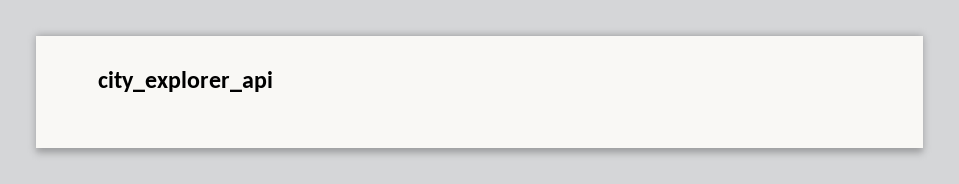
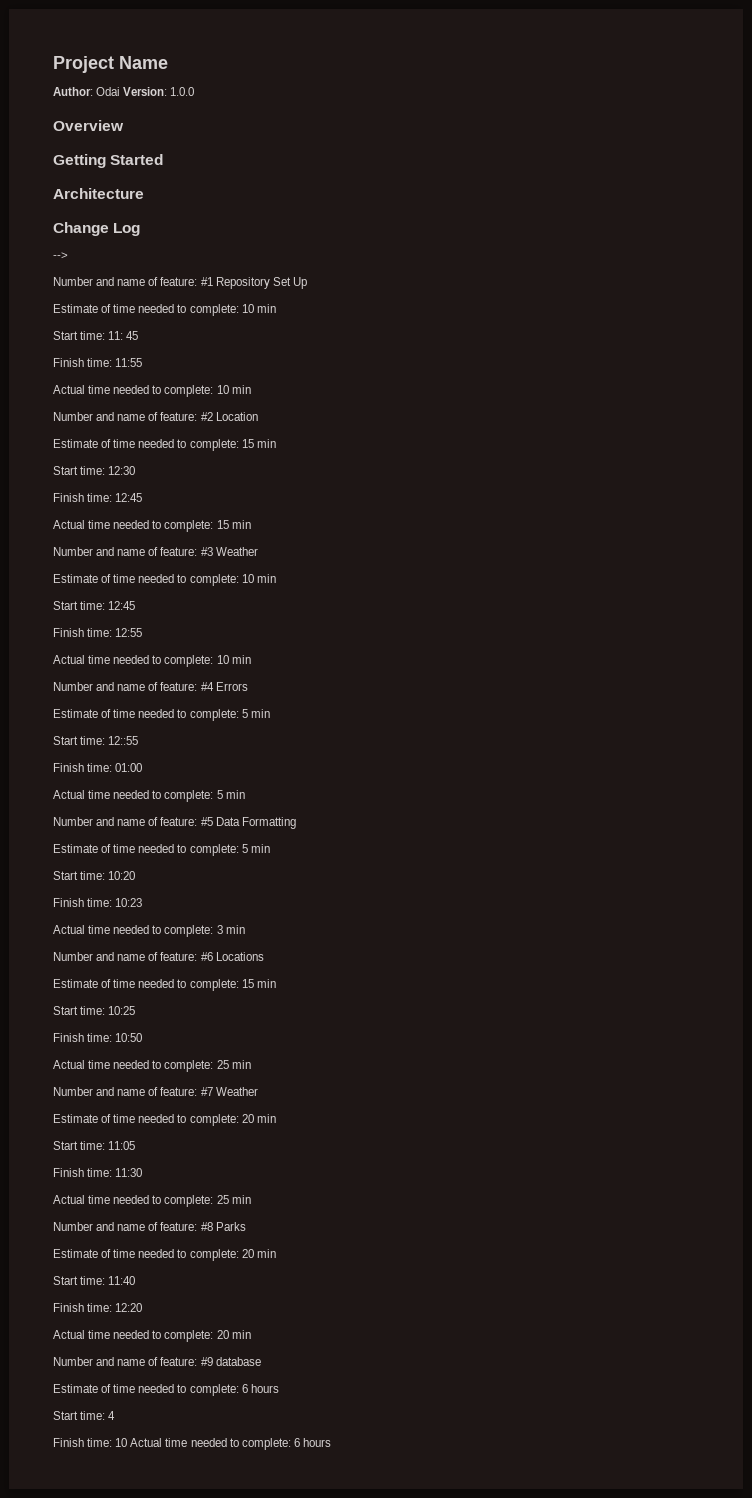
[98,71,273,92] city_explorer_api -> [53,56,168,73] [53,87,195,96] [53,120,124,131] [53,154,164,168] [53,188,144,199] [53,222,141,236] [53,252,68,259] [53,277,307,289] [53,304,276,316] [53,331,139,340] [53,358,143,367] [53,385,251,397] [53,412,258,421] [53,439,276,451] [53,466,136,475] [53,493,143,502] [53,520,251,532] [53,547,258,556] [53,574,276,586] [53,601,136,610] [53,628,143,637] [53,655,251,667] [53,682,248,691] [53,709,270,721] [53,736,139,745] [53,763,143,772] [53,790,245,802] [53,817,296,829] [53,844,270,856] [53,871,136,880] [53,898,143,907] [53,925,245,937] [53,952,264,961] [53,979,276,991] [53,1006,136,1015] [53,1033,143,1042] [53,1060,251,1072] [53,1087,258,1096] [53,1114,276,1126] [53,1141,136,1150] [53,1168,143,1177] [53,1195,251,1207] [53,1222,246,1231] [53,1249,276,1261] [53,1276,136,1285] [53,1303,143,1312] [53,1330,251,1342] [53,1357,261,1366] [53,1384,279,1396] [53,1411,116,1420] [53,1438,331,1450] Project Name // Author: Odai Version: 1.0.0 // Overview // Getting Started // Architecture // Change Log // --> // Number and name of feature: #1 Repository Set Up // Estimate of time needed to complete: 10 min // Start time: 11: 45 // Finish time: 11:55 // Actual time needed to complete: 10 min // Number and name of feature: #2 Location // Estimate of time needed to complete: 15 min // Start time: 12:30 // Finish time: 12:45 // Actual time needed to complete: 15 min // Number and name of feature: #3 Weather // Estimate of time needed to complete: 10 min // Start time: 12:45 // Finish time: 12:55 // Actual time needed to complete: 10 min // Number and name of feature: #4 Errors // Estimate of time needed to complete: 5 min // Start time: 12::55 // Finish time: 01:00 // Actual time needed to complete: 5 min // Number and name of feature: #5 Data Formatting // Estimate of time needed to complete: 5 min // Start time: 10:20 // Finish time: 10:23 // Actual time needed to complete: 3 min // Number and name of feature: #6 Locations // Estimate of time needed to complete: 15 min // Start time: 10:25 // Finish time: 10:50 // Actual time needed to complete: 25 min // Number and name of feature: #7 Weather // Estimate of time needed to complete: 20 min // Start time: 11:05 // Finish time: 11:30 // Actual time needed to complete: 25 min // Number and name of feature: #8 Parks // Estimate of time needed to complete: 20 min // Start time: 11:40 // Finish time: 12:20 // Actual time needed to complete: 20 min // Number and name of feature: #9 database // Estimate of time needed to complete: 6 hours // Start time: 4 // Finish time: 10 Actual time needed to complete: 6 hours

